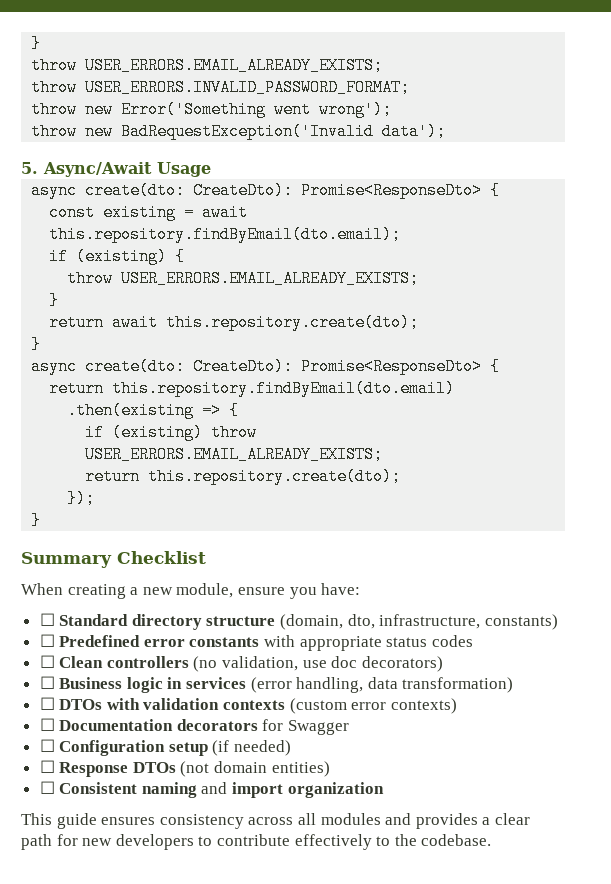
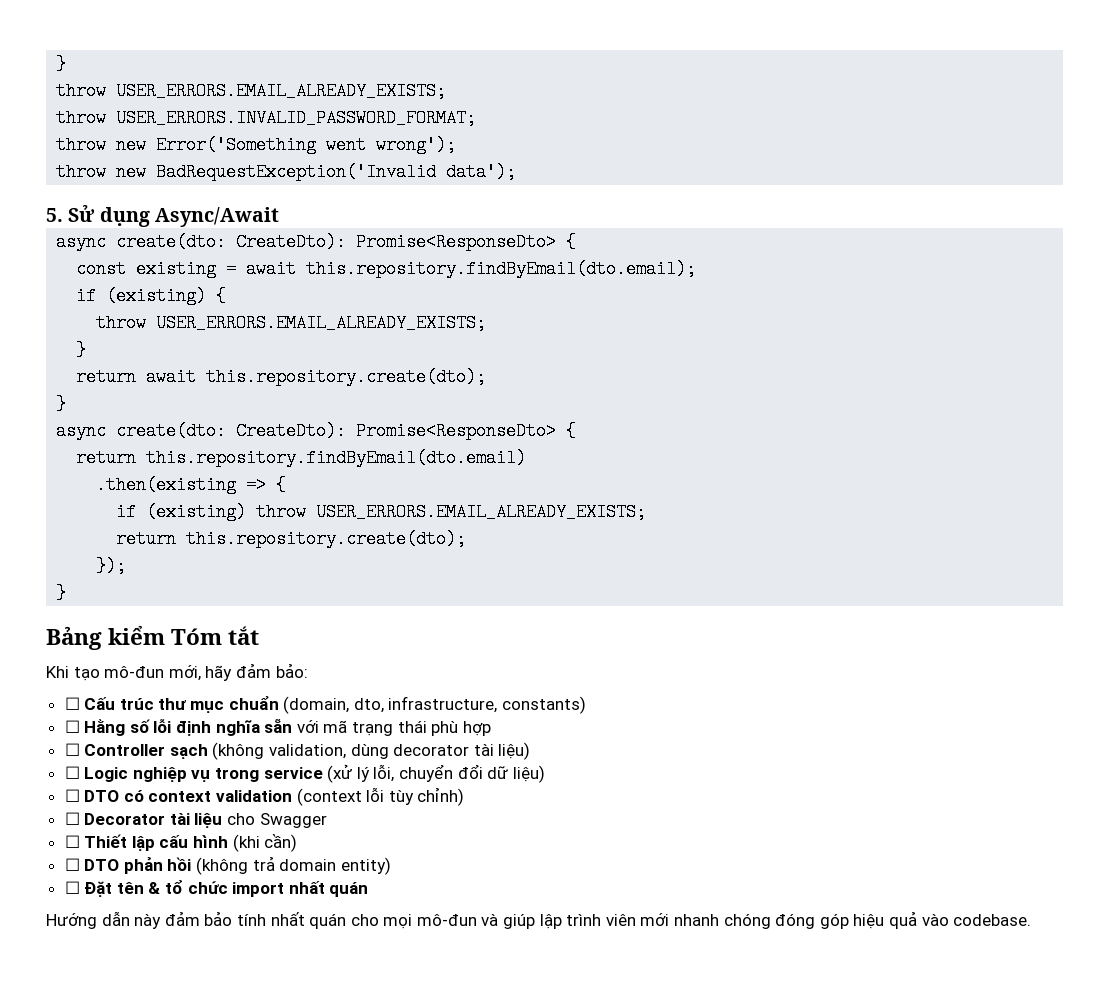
(38, 168) none -> [68,204,150,227] Sử dụng
[157,162,211,177] Usage -> (279, 217) none
[21,551,206,568] [21,583,361,599] [39,613,276,630] Summary Checklist // When creating a new module, ensure you have: // ☐ Standard directory structure -> [46,625,260,650] [46,663,308,681] [64,696,279,713] Bảng kiểm Tóm tắt // Khi tạo mô-đun mới, hãy đảm bảo: // ☐ Cấu trúc thư mục chuẩn
[59,635,473,651] [39,655,443,672] [39,676,514,693] [39,697,457,714] [39,718,350,735] [39,739,292,756] [39,760,330,777] [39,781,384,798] [21,813,530,829] [21,834,417,850] Predefined error constants with appropriate status codes // ☐ Clean controllers (no validation, use doc decorators) // ☐ Business logic in services (error handling, data transformation) // ☐ DTOs with validation contexts (custom error contexts) // ☐ Documentation decorators for Swagger // ☐ Configuration setup (if needed) // ☐ Response DTOs (not domain entities) // ☐ Consistent naming and import organization // This guide ensures consistency across all modules and provides a clear path for new developers to contribute effectively to the -> [84,718,491,736] [64,742,531,760] [64,764,545,783] [64,787,465,806] [64,812,327,828] [64,834,298,852] [64,856,391,875] [64,880,369,897] [46,911,949,929] Hằng số lỗi định nghĩa sẵn với mã trạng thái phù hợp // ☐ Controller sạch (không validation, dùng decorator tài liệu) // ☐ Logic nghiệp vụ trong service (xử lý lỗi, chuyển đổi dữ liệu) // ☐ DTO có context validation (context lỗi tùy chỉnh) // ☐ Decorator tài liệu cho Swagger // ☐ Thiết lập cấu hình (khi cần) // ☐ DTO phản hồi (không trả domain entity) // ☐ Đặt tên & tổ chức import nhất quán // Hướng dẫn này đảm bảo tính nhất quán cho mọi mô-đun và giúp lập trình viên mới nhanh chóng đóng góp hiệu quả vào

